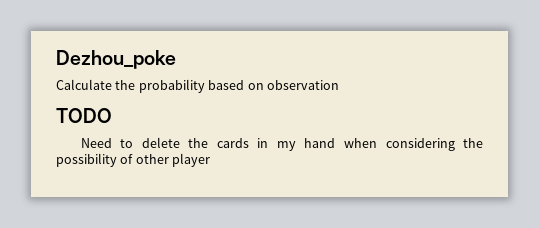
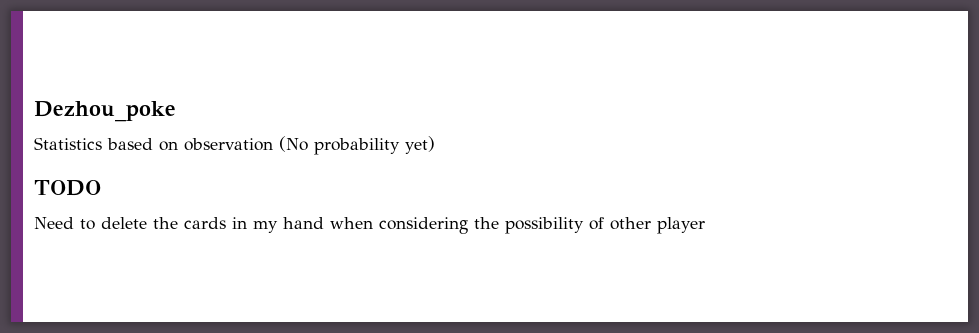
[56,79,205,93] Calculate the probability -> [34,137,102,150] Statistics
(339, 85) none -> [279,136,435,155] (No probability yet)

